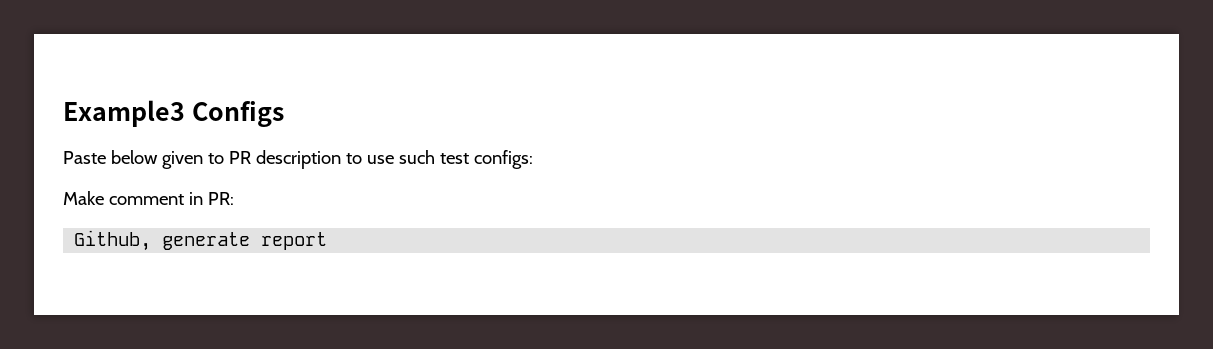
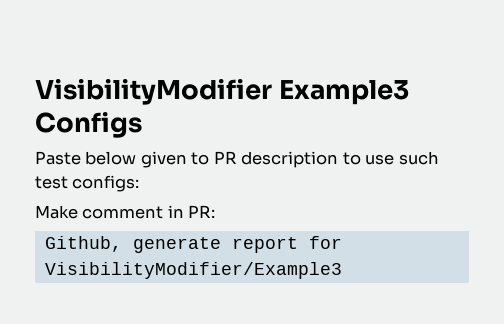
(63, 113) none -> [35,79,272,105] VisibilityModifier
(328, 241) none -> [308,236,342,249] [44,262,342,279] for VisibilityModifier/Example3

